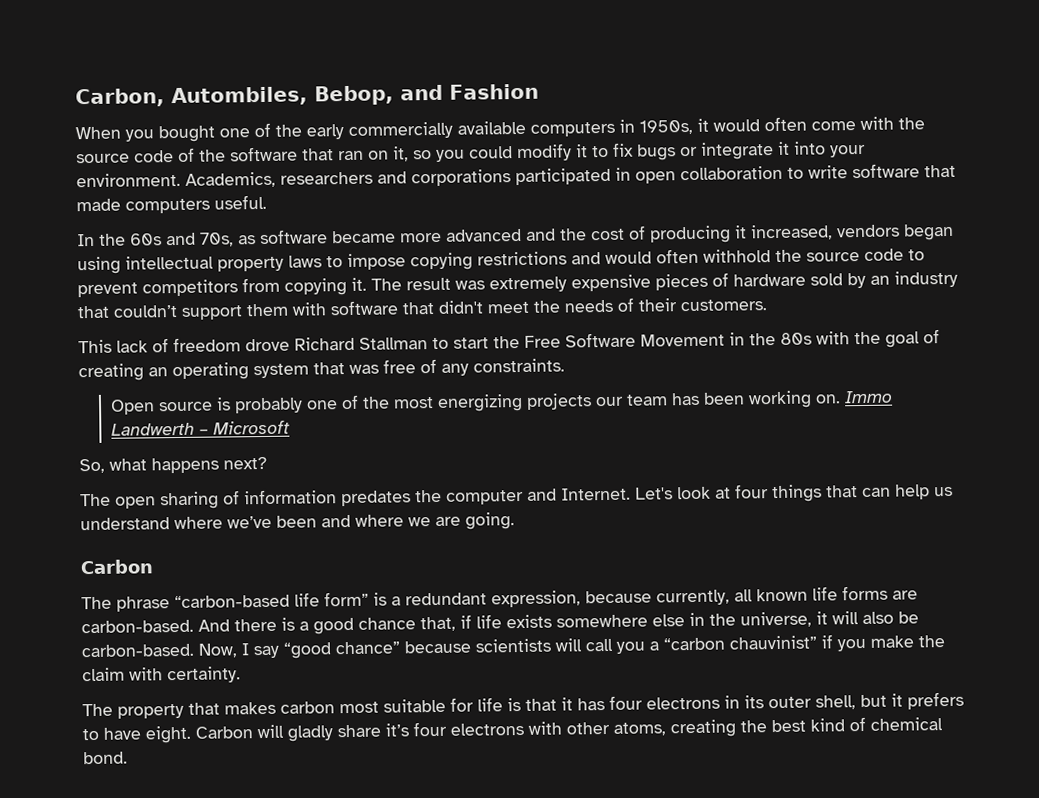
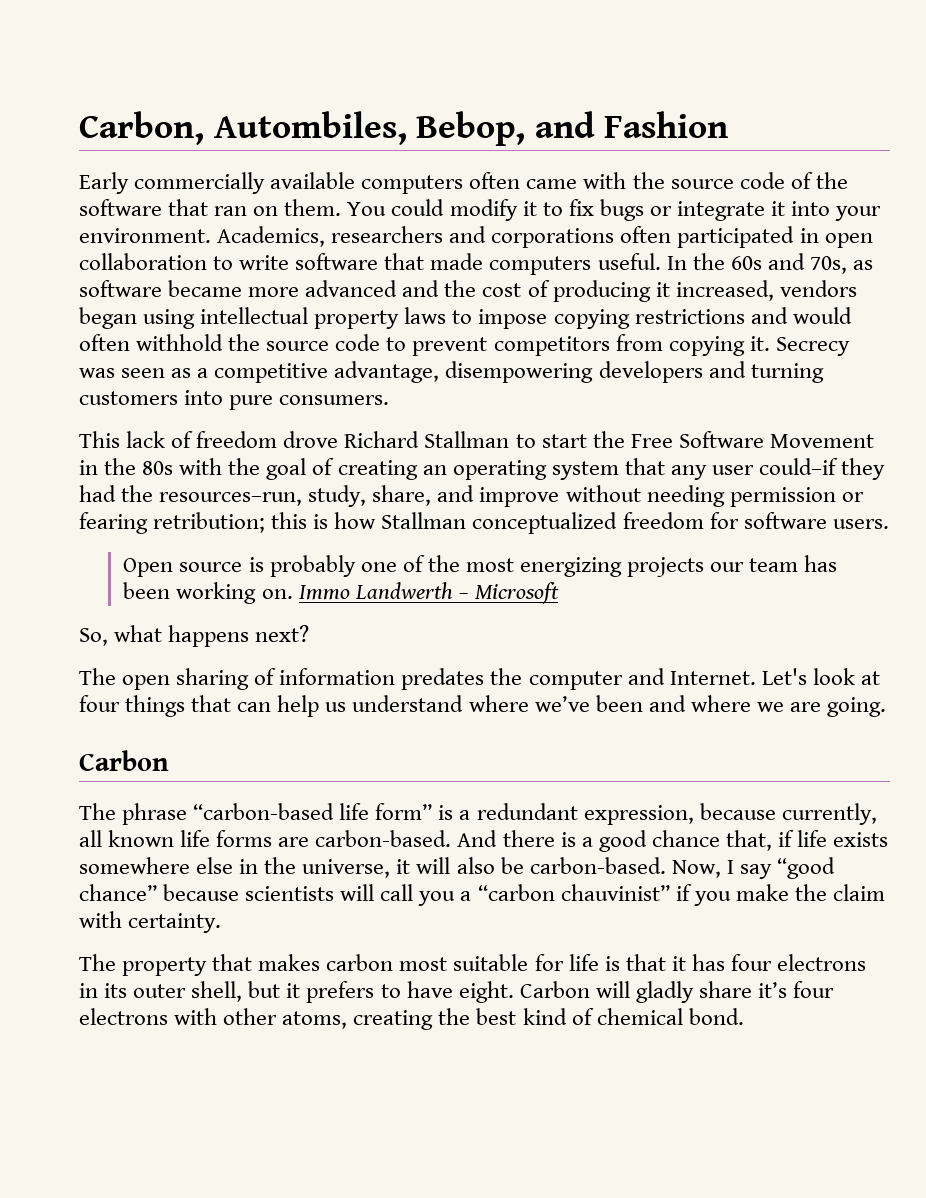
[75,116,856,143] When you bought one of the early commercially available computers in 1950s, it would often come -> [79,172,578,194] Early commercially available computers often came
[393,146,465,162] it, so you -> [284,199,387,216] them. You
(511, 178) none -> [620,226,672,243] often
(267, 202) // -> (661, 261) none
[371,270,958,293] [77,297,767,320] The result was extremely expensive pieces of hardware sold by an industry that couldn’t support them with software that didn't meet the needs of their customers. -> [775,337,850,356] [79,361,824,383] [79,390,390,410] Secrecy was seen as a competitive advantage, disempowering developers and turning customers into pure consumers.
[349,358,565,376] was free of any constraints. -> [670,458,886,480] [79,485,864,507] [79,512,889,534] any user could–if they had the resources–run, study, share, and improve without needing permission or fearing retribution; this is how Stallman conceptualized freedom for software users.

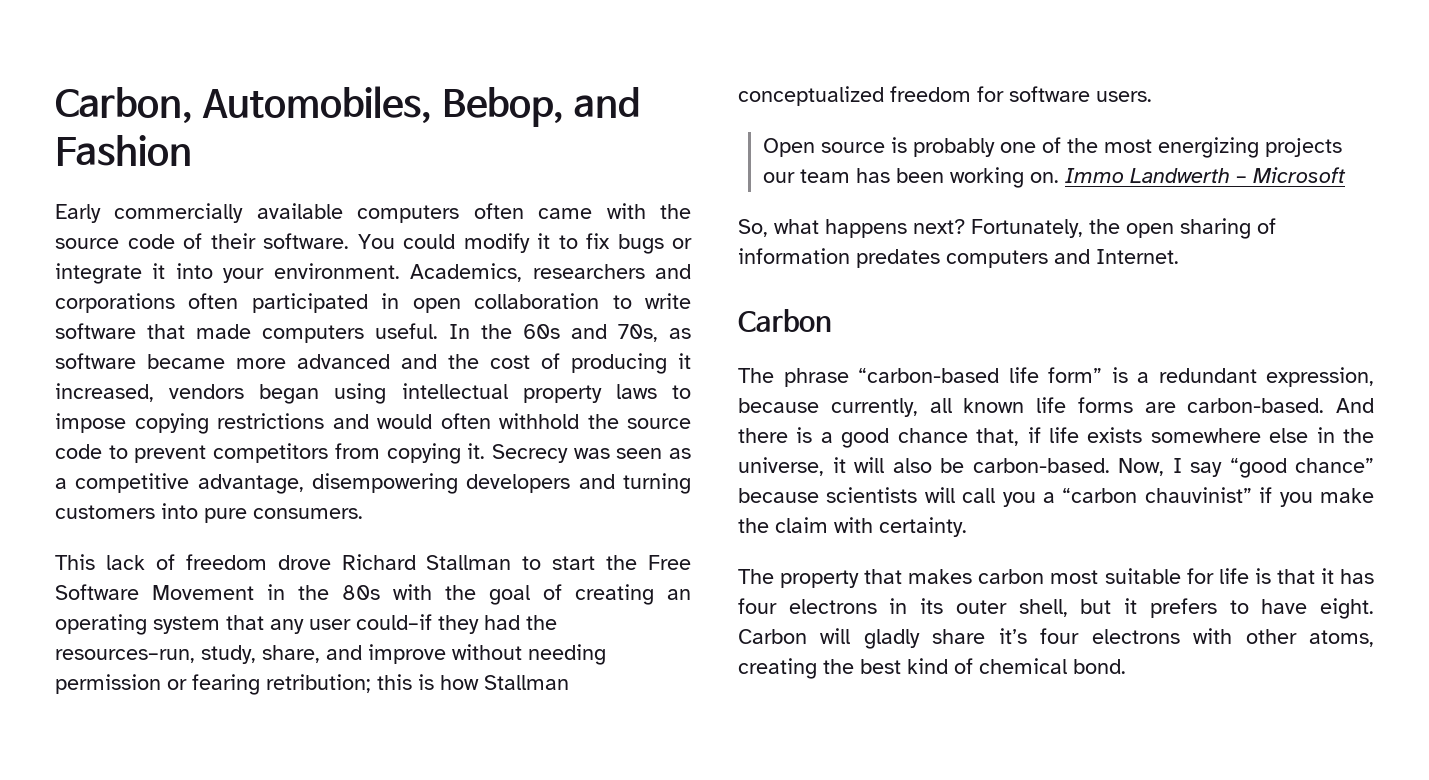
[213,111,407,145] Autombiles, -> [202,86,433,124] Automobiles,
[815,172,848,189] [79,199,342,216] the software that ran on them. -> [210,233,349,249] their software.
[79,668,116,685] // The -> [971,219,1120,238] Fortunately, the
[490,668,623,690] the computer -> [946,250,1048,268] computers
[761,668,880,685] [79,695,887,717] Let's look at four things that can help us understand where we’ve been and where we are going. -> (1179, 256) none

